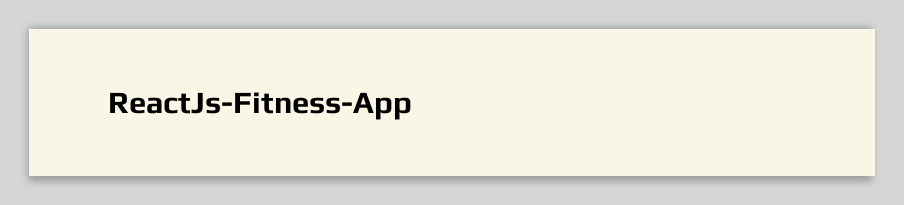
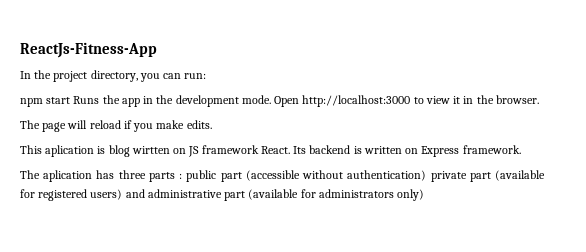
(412, 106) none -> [20,70,207,82] [20,95,539,107] [20,120,212,132] [20,145,521,157] [20,170,545,182] [20,189,425,201] // In the project directory, you can run: // npm start Runs the app in the development mode. Open http://localhost:3000 to view it in the browser. // The page will reload if you make edits. // This aplication is blog wirtten on JS framework React. Its backend is written on Express framework. // The aplication has three parts : public part (accessible without authentication) private part (available for registered users) and administrative part (available for administrators only)

